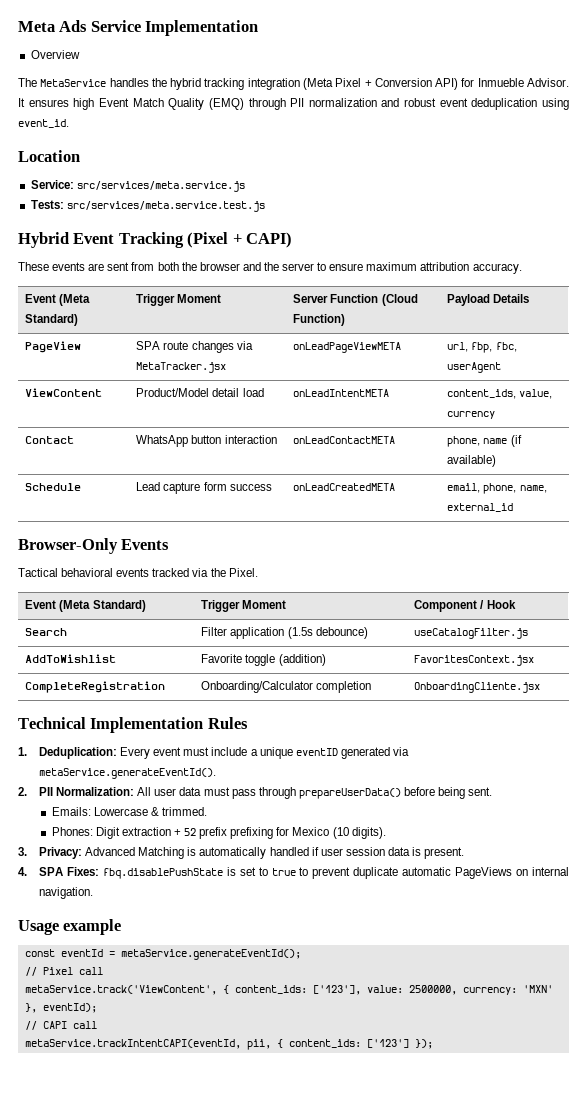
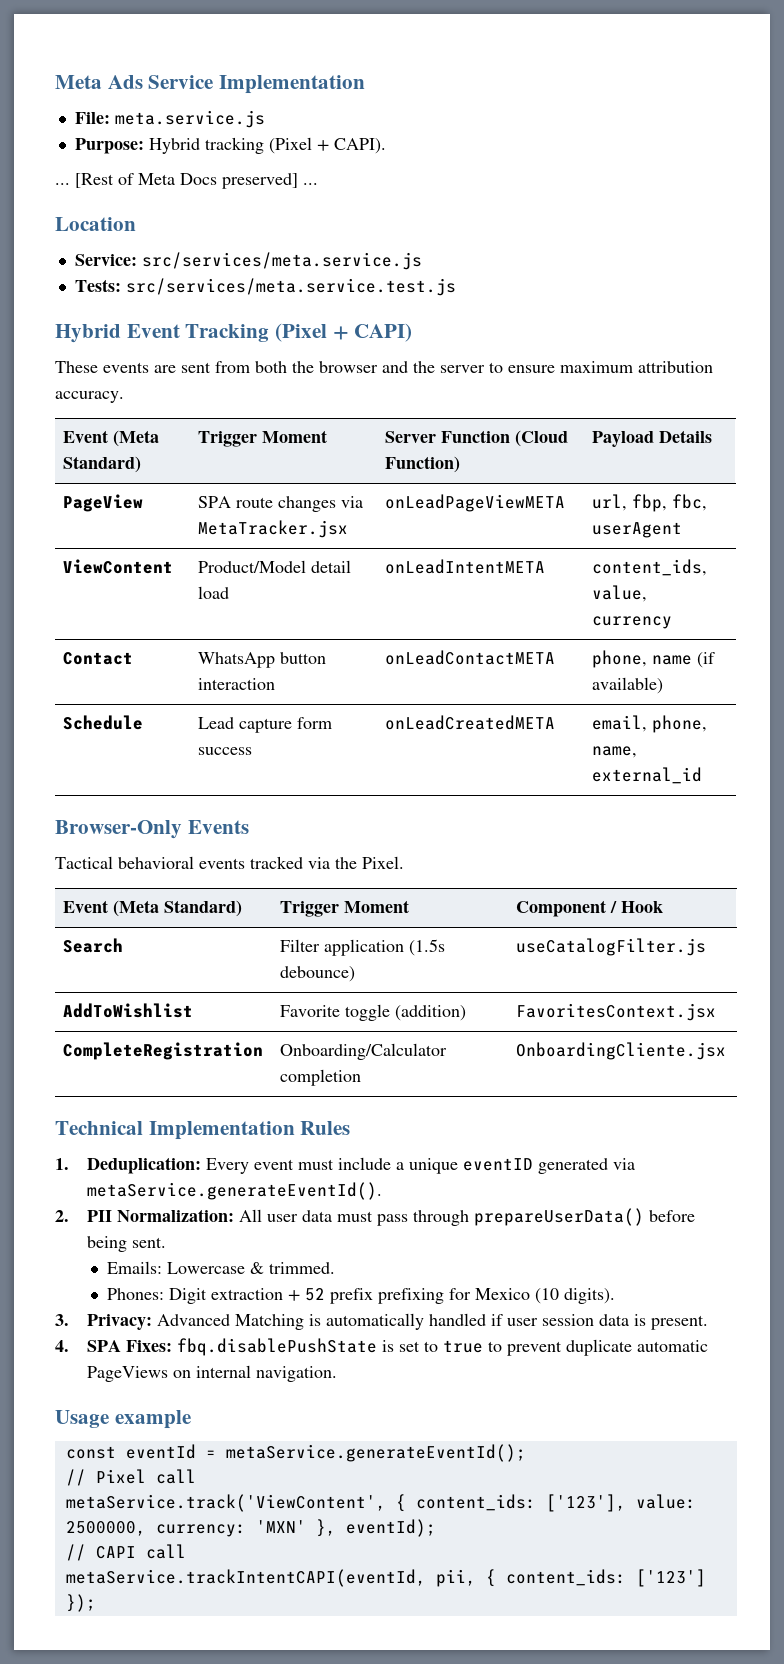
[30,50,80,59] [18,78,569,90] [18,98,570,110] [18,119,69,128] Overview // The MetaService handles the hybrid tracking integration (Meta Pixel + Conversion API) for Inmueble Advisor. It ensures high Event Match Quality (EMQ) through PII normalization and robust event deduplication using event_id. -> [74,110,265,128] [74,137,386,154] [55,173,318,189] File: meta.service.js // Purpose: Hybrid tracking (Pixel + CAPI). // ... [Rest of Meta Docs preserved] ...

